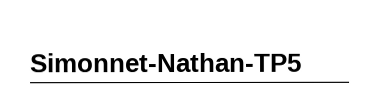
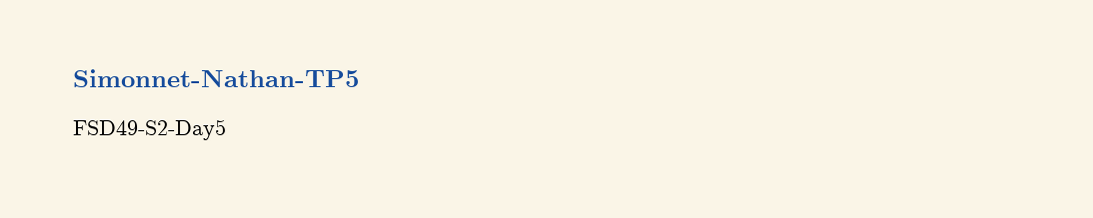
(302, 62) none -> [73,119,227,141] // FSD49-S2-Day5

